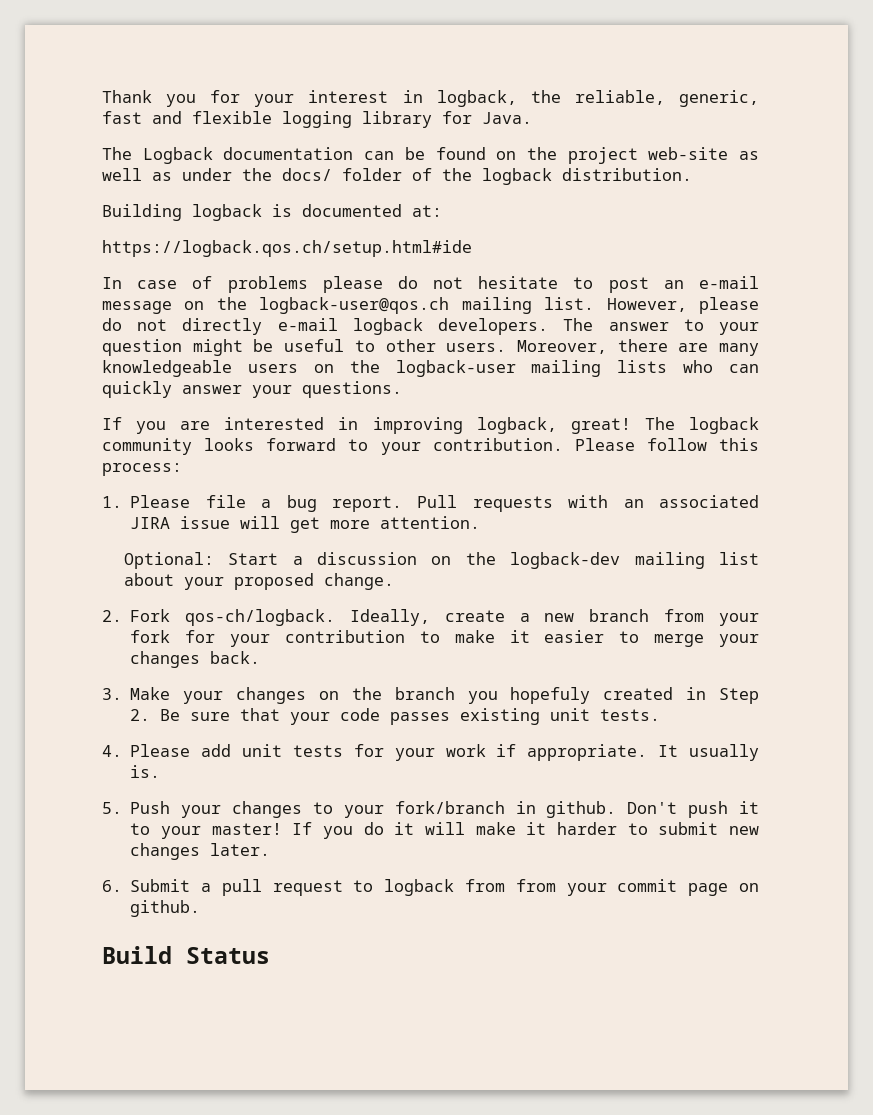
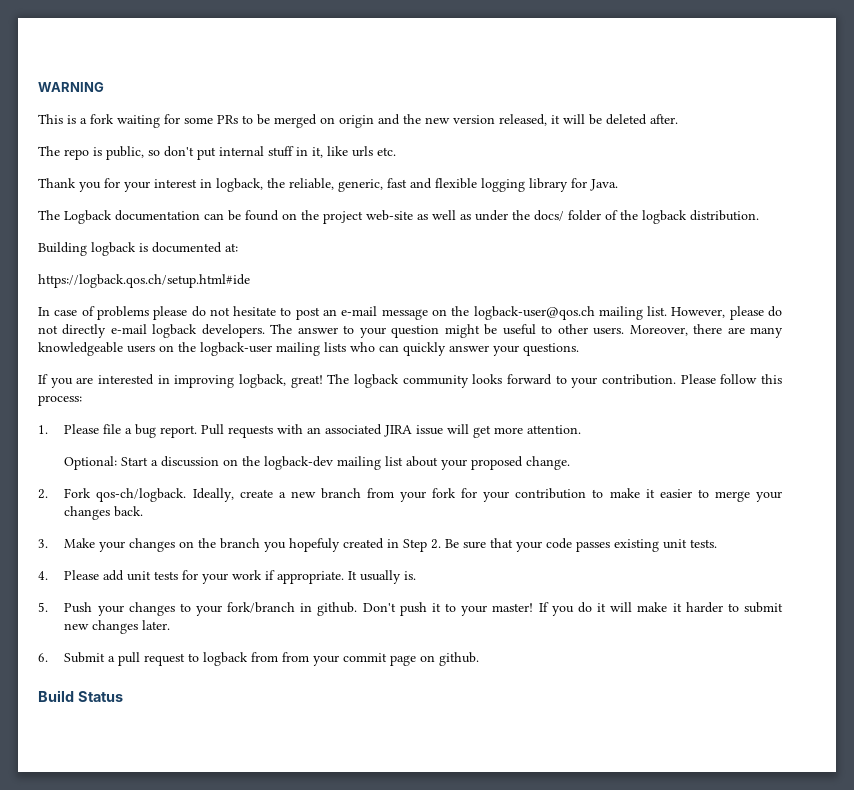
(102, 96) none -> [38,82,104,92] [38,114,678,128] [38,146,396,160] WARNING // This is a fork waiting for some PRs to be merged on origin and the new version released, it will be deleted after. // The repo is public, so don't put internal stuff in it, like urls etc. //

